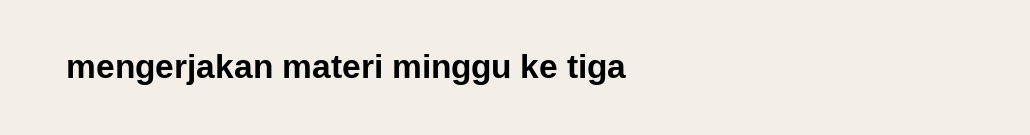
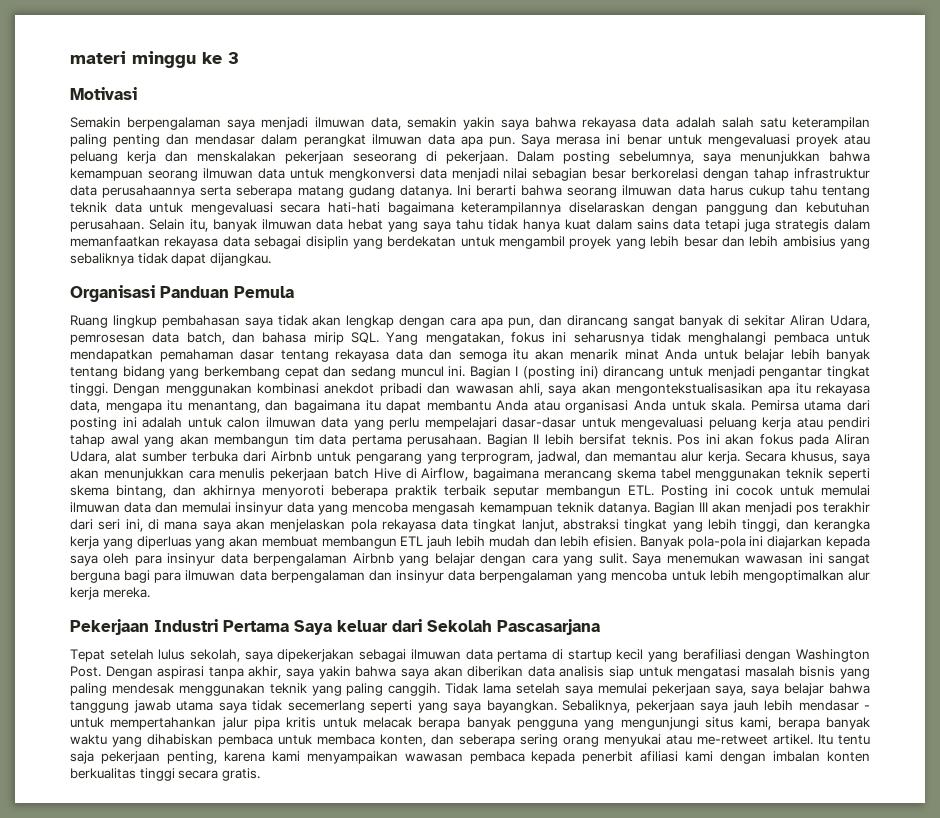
[66,54,273,85] mengerjakan -> (70, 57) none
[567,54,627,85] tiga -> [228,52,239,64] [70,87,137,100] [70,117,870,130] [70,134,871,147] [70,151,870,164] [70,168,871,181] [70,185,870,198] [70,202,871,215] [70,219,871,232] [70,236,870,249] [70,253,271,266] [70,285,294,302] [70,315,871,328] [70,332,871,345] [70,349,870,362] [70,366,870,379] [70,383,870,396] [70,400,871,413] [70,417,870,430] [70,434,870,447] [70,451,871,464] [70,468,870,481] [70,485,870,498] [70,502,870,515] [70,519,870,532] [70,536,871,549] [70,553,871,566] [70,570,870,583] [70,587,150,600] [70,619,600,635] [70,649,870,662] [70,666,870,679] [70,683,870,696] [70,700,870,713] [70,717,870,730] [70,734,870,747] [70,751,871,764] [70,768,260,781] 3 // Motivasi // Semakin berpengalaman saya menjadi ilmuwan data, semakin yakin saya bahwa rekayasa data adalah salah satu keterampilan paling penting dan mendasar dalam perangkat ilmuwan data apa pun. Saya merasa ini benar untuk mengevaluasi proyek atau peluang kerja dan menskalakan pekerjaan seseorang di pekerjaan. Dalam posting sebelumnya, saya menunjukkan bahwa kemampuan seorang ilmuwan data untuk mengkonversi data menjadi nilai sebagian besar berkorelasi dengan tahap infrastruktur data perusahaannya serta seberapa matang gudang datanya. Ini berarti bahwa seorang ilmuwan data harus cukup tahu tentang teknik data untuk mengevaluasi secara hati-hati bagaimana keterampilannya diselaraskan dengan panggung dan kebutuhan perusahaan. Selain itu, banyak ilmuwan data hebat yang saya tahu tidak hanya kuat dalam sains data tetapi juga strategis dalam memanfaatkan rekayasa data sebagai disiplin yang berdekatan untuk mengambil proyek yang lebih besar dan lebih ambisius yang sebaliknya tidak dapat dijangkau. // Organisasi Panduan Pemula // Ruang lingkup pembahasan saya tidak akan lengkap dengan cara apa pun, dan dirancang sangat banyak di sekitar Aliran Udara, pemrosesan data batch, dan bahasa mirip SQL. Yang mengatakan, fokus ini seharusnya tidak menghalangi pembaca untuk mendapatkan pemahaman dasar tentang rekayasa data dan semoga itu akan menarik minat Anda untuk belajar lebih banyak tentang bidang yang berkembang cepat dan sedang muncul ini. Bagian I (posting ini) dirancang untuk menjadi pengantar tingkat tinggi. Dengan menggunakan kombinasi anekdot pribadi dan wawasan ahli, saya akan mengontekstualisasikan apa itu rekayasa data, mengapa itu menantang, dan bagaimana itu dapat membantu Anda atau organisasi Anda untuk skala. Pemirsa utama dari posting ini adalah untuk calon ilmuwan data yang perlu mempelajari dasar-dasar untuk mengevaluasi peluang kerja atau pendiri tahap awal yang akan membangun tim data pertama perusahaan. Bagian II lebih bersifat teknis. Pos ini akan fokus pada Aliran Udara, alat sumber terbuka dari Airbnb untuk pengarang yang terprogram, jadwal, dan memantau alur kerja. Secara khusus, saya akan menunjukkan cara menulis pekerjaan batch Hive di Airflow, bagaimana merancang skema tabel menggunakan teknik seperti skema bintang, dan akhirnya menyoroti beberapa praktik terbaik seputar membangun ETL. Posting ini cocok untuk memulai ilmuwan data dan memulai insinyur data yang mencoba mengasah kemampuan teknik datanya. Bagian III akan menjadi pos terakhir dari seri ini, di mana saya akan menjelaskan pola rekayasa data tingkat lanjut, abstraksi tingkat yang lebih tinggi, dan kerangka kerja yang diperluas yang akan membuat membangun ETL jauh lebih mudah dan lebih efisien. Banyak pola-pola ini diajarkan kepada saya oleh para insinyur data berpengalaman Airbnb yang belajar dengan cara yang sulit. Saya menemukan wawasan ini sangat berguna bagi para ilmuwan data berpengalaman dan insinyur data berpengalaman yang mencoba untuk lebih mengoptimalkan alur kerja mereka. // Pekerjaan Industri Pertama Saya keluar dari Sekolah Pascasarjana // Tepat setelah lulus sekolah, saya dipekerjakan sebagai ilmuwan data pertama di startup kecil yang berafiliasi dengan Washington Post. Dengan aspirasi tanpa akhir, saya yakin bahwa saya akan diberikan data analisis siap untuk mengatasi masalah bisnis yang paling mendesak menggunakan teknik yang paling canggih. Tidak lama setelah saya memulai pekerjaan saya, saya belajar bahwa tanggung jawab utama saya tidak secemerlang seperti yang saya bayangkan. Sebaliknya, pekerjaan saya jauh lebih mendasar - untuk mempertahankan jalur pipa kritis untuk melacak berapa banyak pengguna yang mengunjungi situs kami, berapa banyak waktu yang dihabiskan pembaca untuk membaca konten, dan seberapa sering orang menyukai atau me-retweet artikel. Itu tentu saja pekerjaan penting, karena kami menyampaikan wawasan pembaca kepada penerbit afiliasi kami dengan imbalan konten berkualitas tinggi secara gratis.

